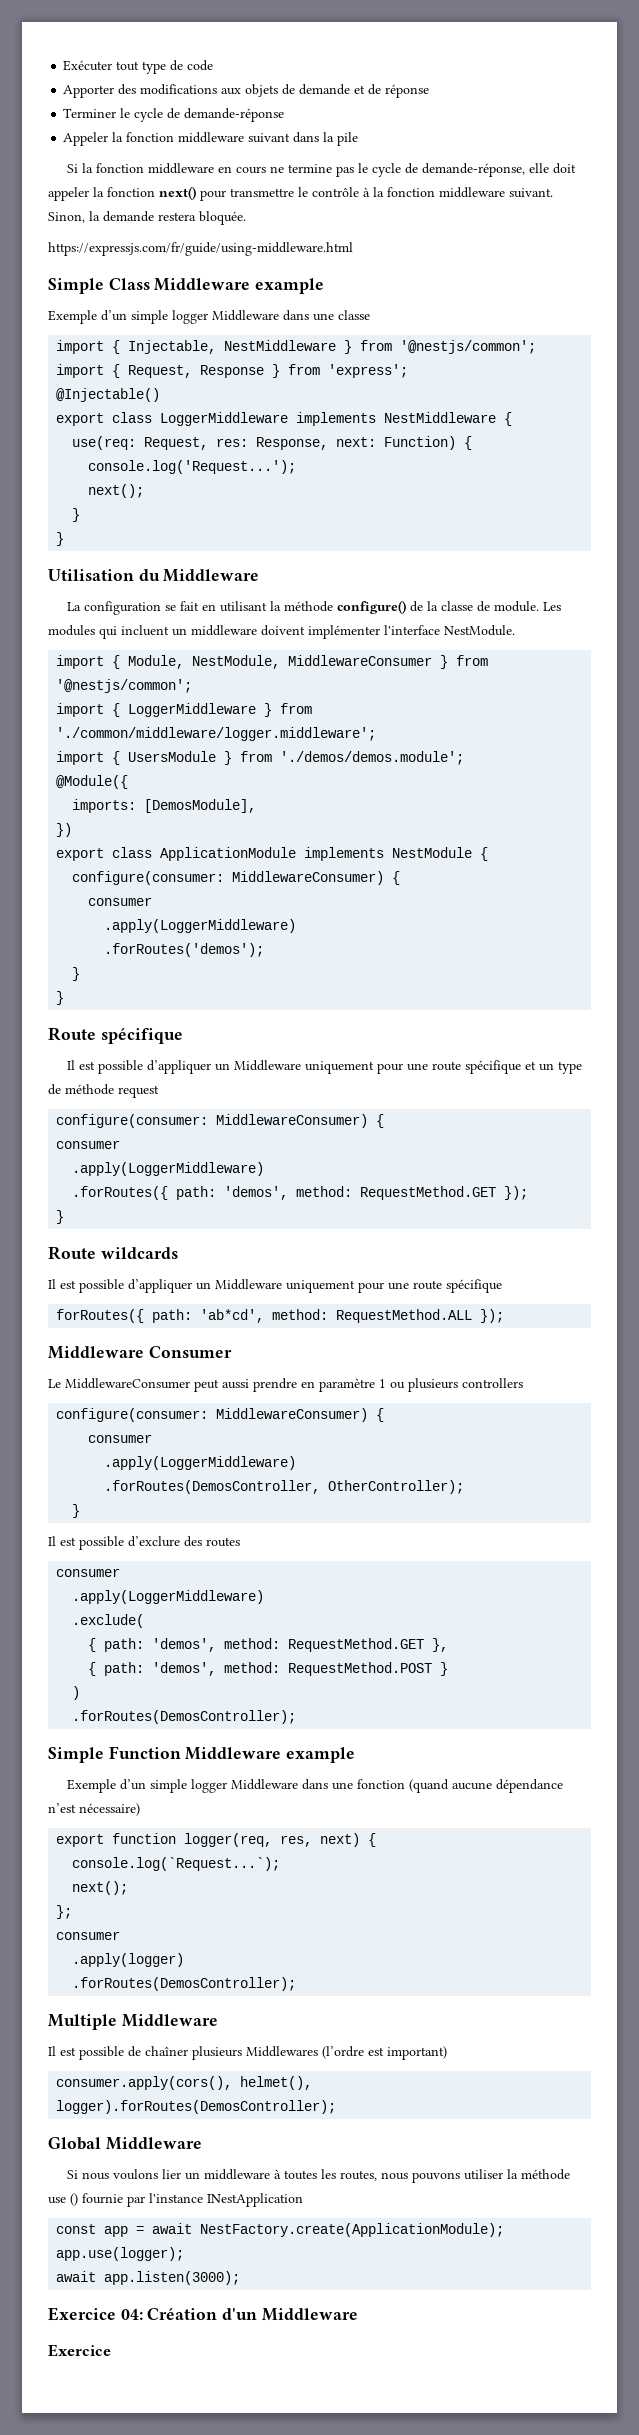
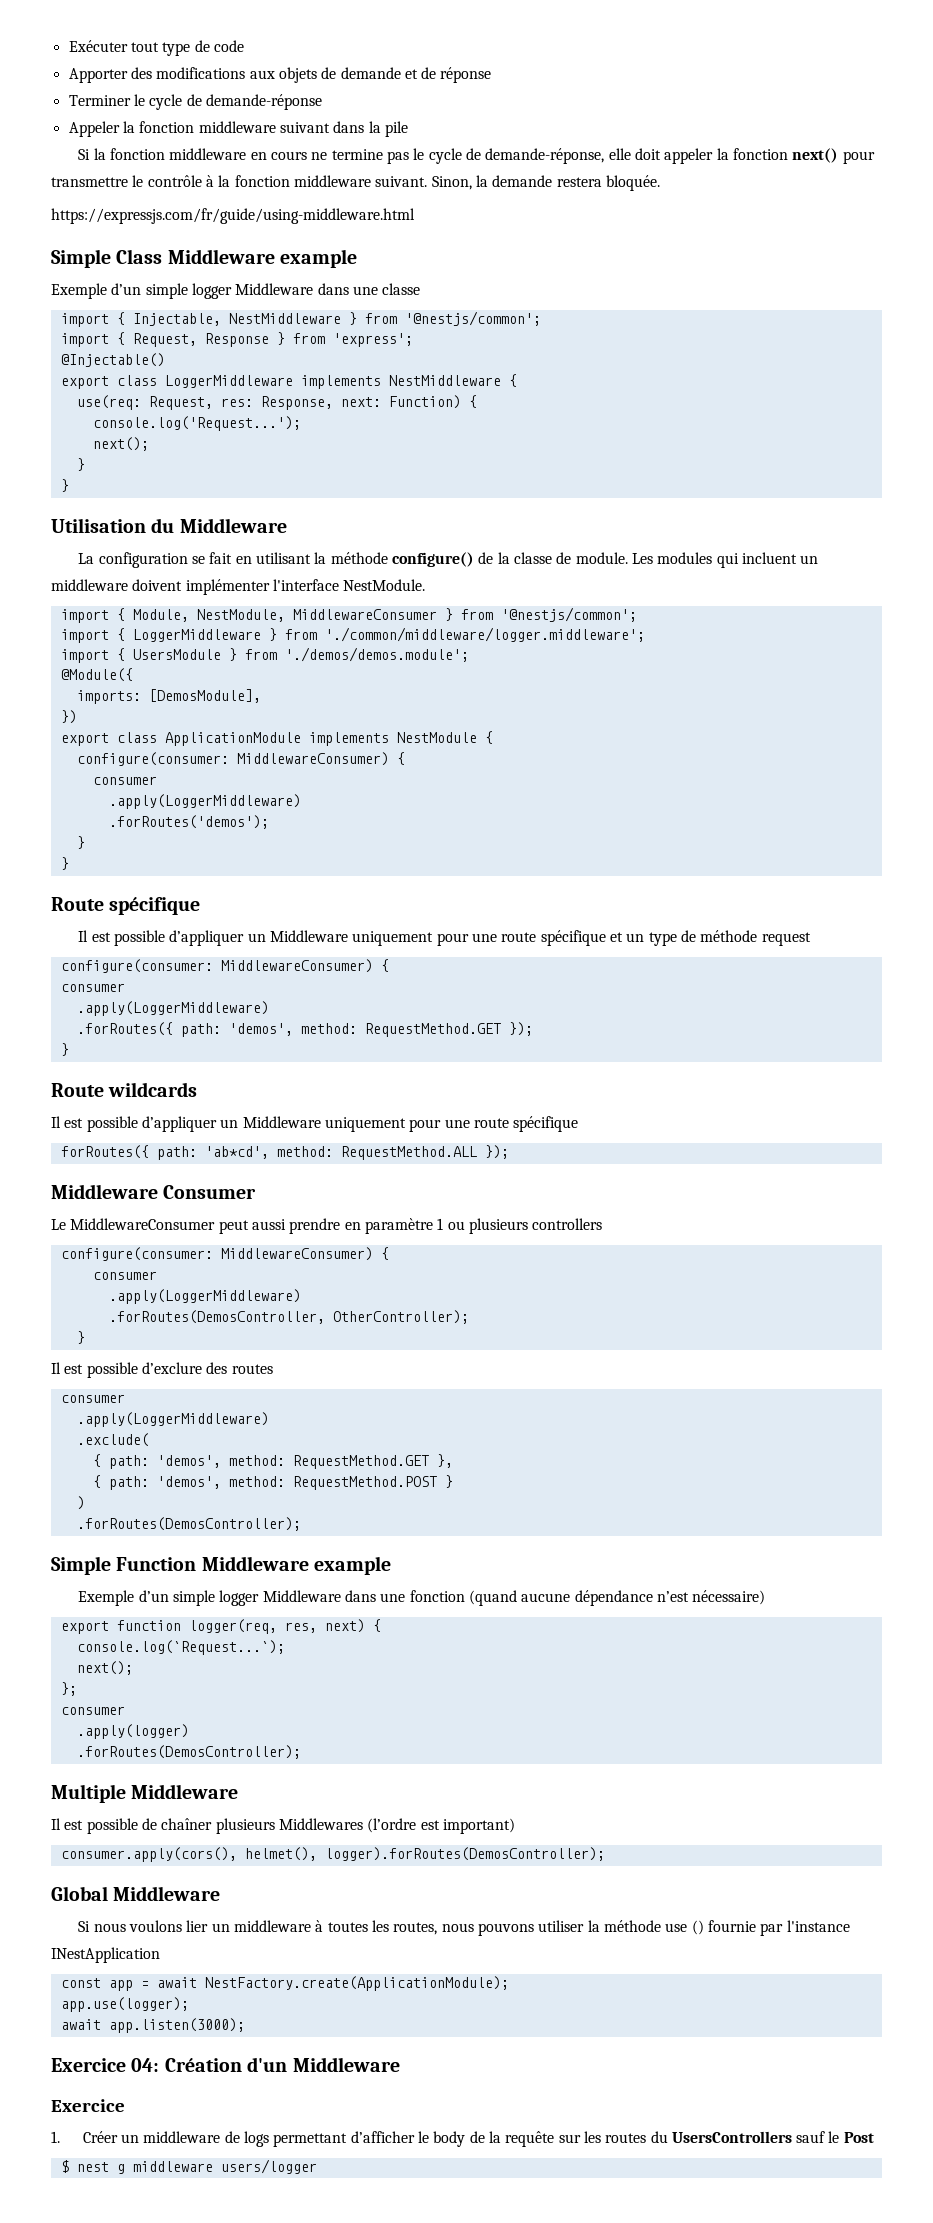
(111, 2350) none -> [51,2131,874,2147] [60,2159,317,2174] // 1. Créer un middleware de logs permettant d’afficher le body de la requête sur les routes du UsersControllers sauf le Post // $ nest g middleware users/logger

